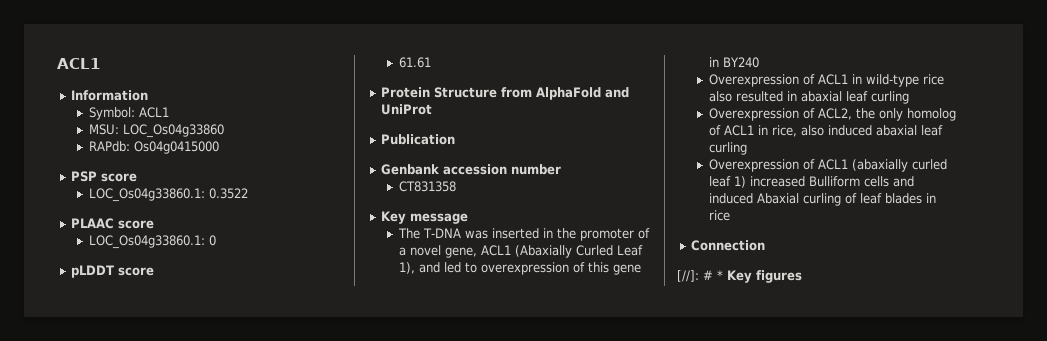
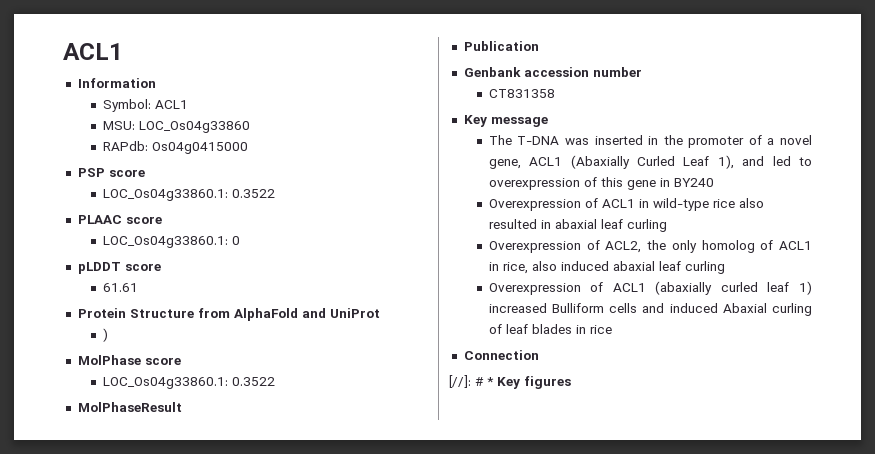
(432, 109) none -> [102,328,108,342] [77,355,181,365] [102,377,275,389] [77,402,182,412] // ) // MolPhase score // LOC_Os04g33860.1: 0.3522 // MolPhaseResult

